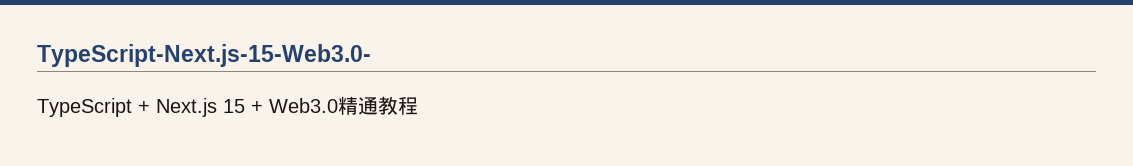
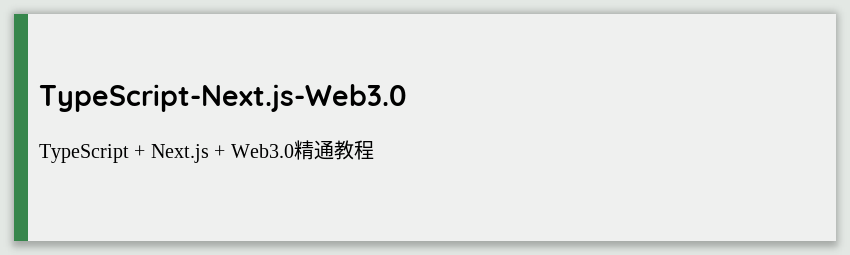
[37,44,371,67] TypeScript-Next.js-15-Web3.0- -> [39,84,407,112] TypeScript-Next.js-Web3.0
[223,99,245,113] 15 -> (209, 153) none

